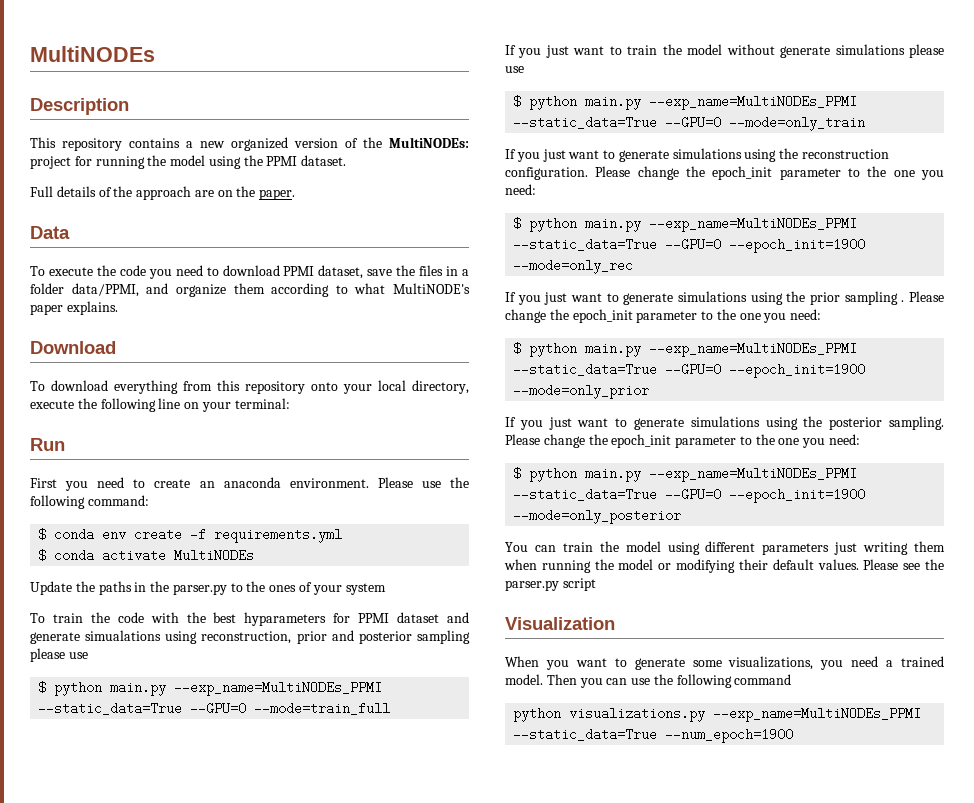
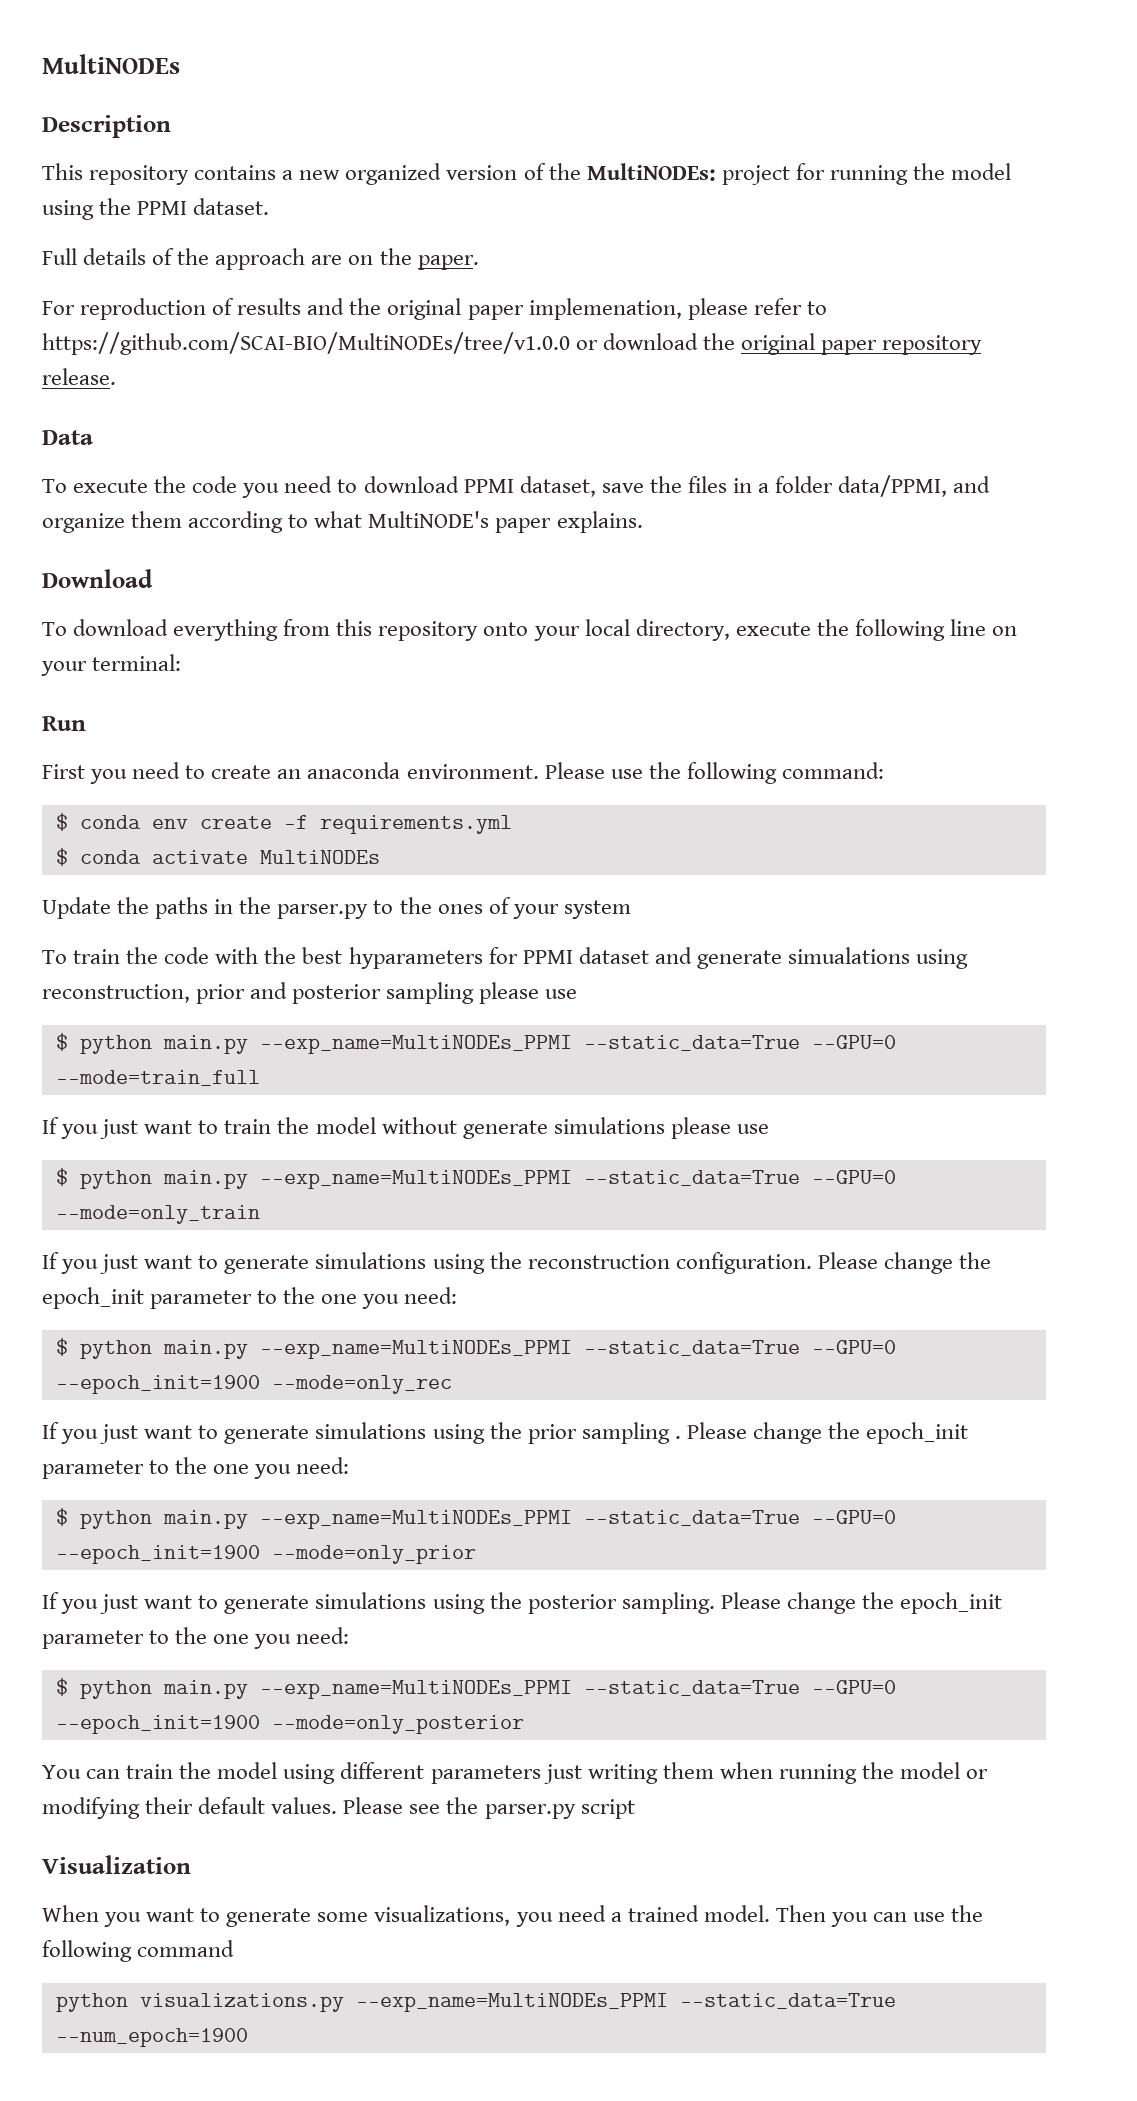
(296, 194) none -> [42,298,827,320] [42,332,983,355] [42,368,116,385] // For reproduction of results and the original paper implemenation, please refer to https://github.com/SCAI-BIO/MultiNODEs/tree/v1.0.0 or download the original paper repository release.

